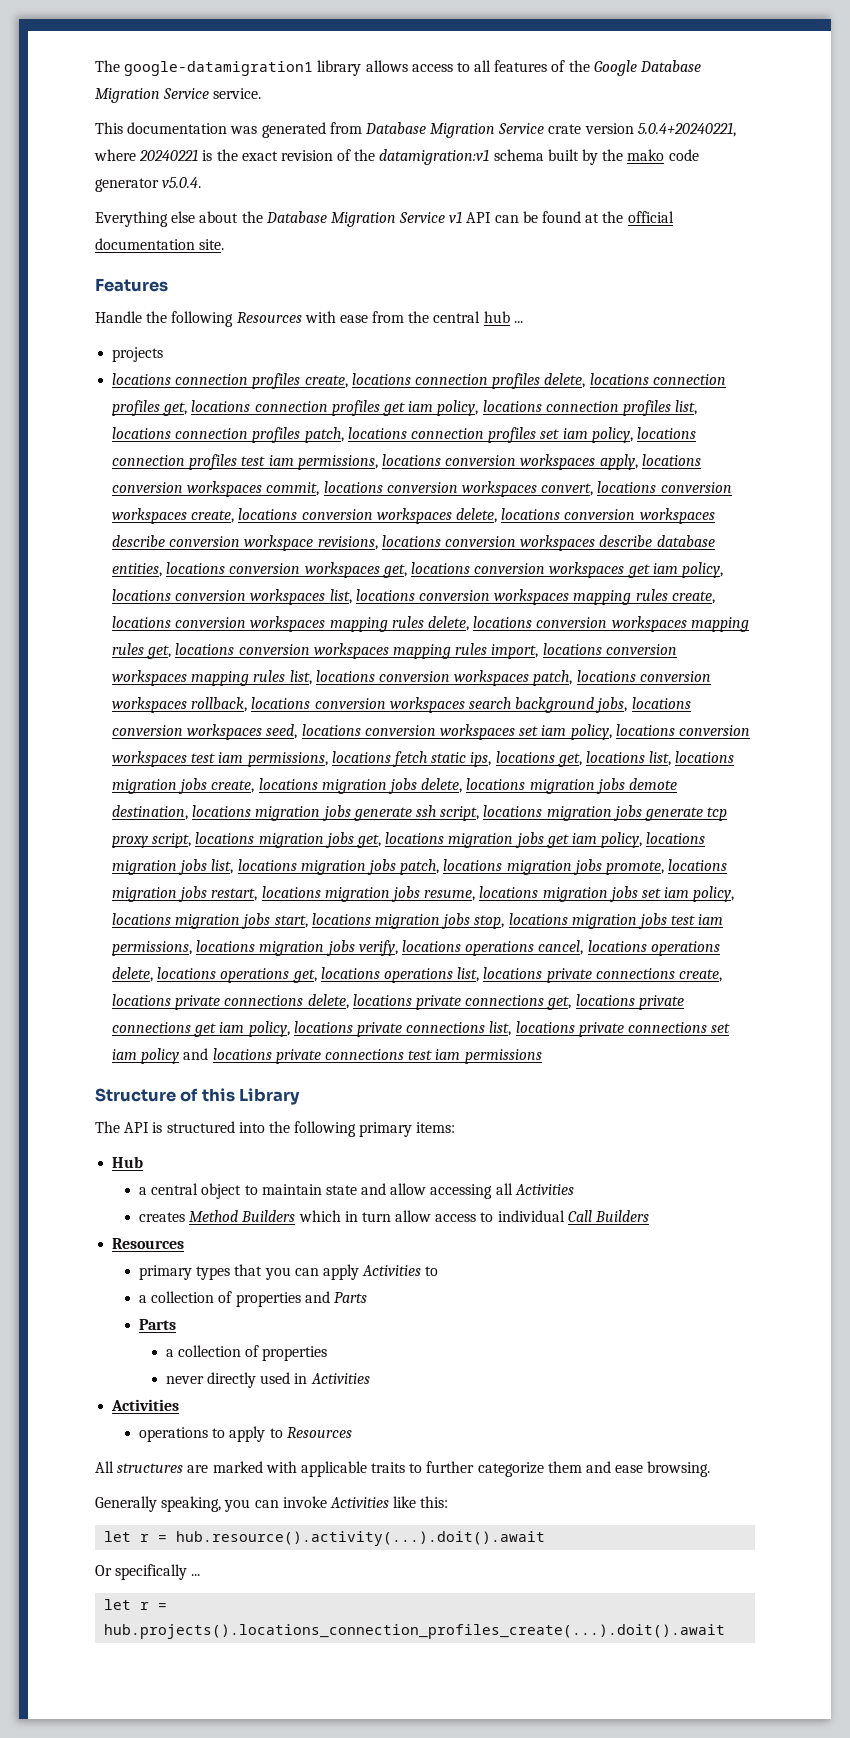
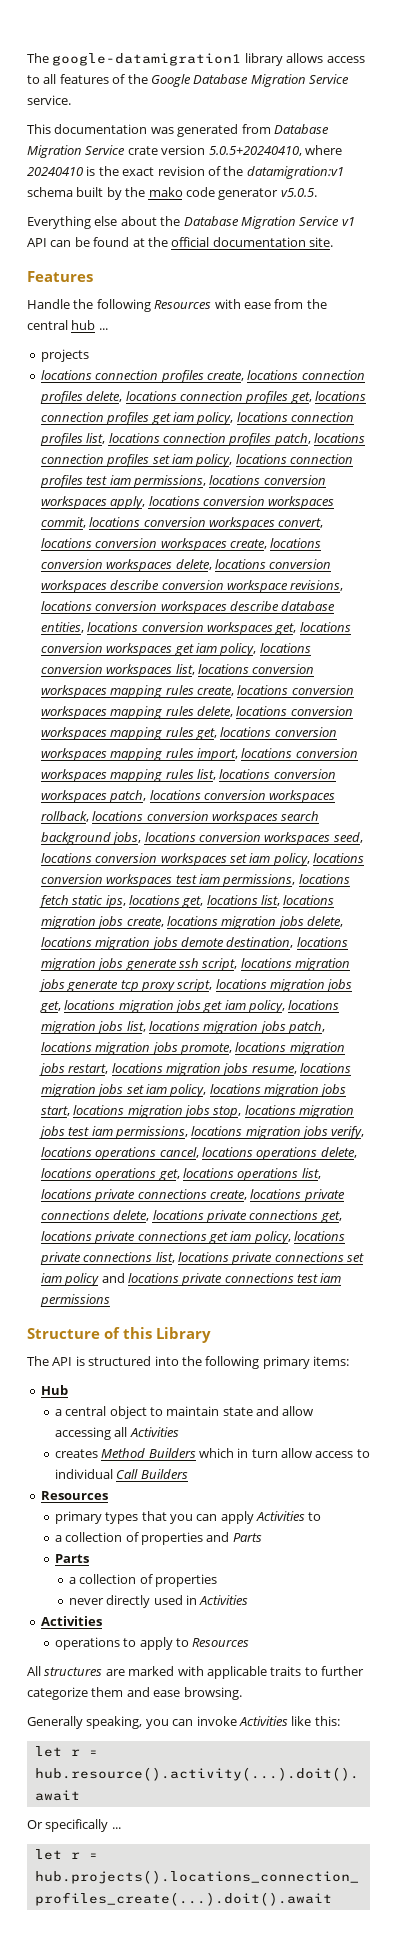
[637,122,736,137] [94,149,199,161] 5.0.4+20240221, where 20240221 -> [208,145,342,156] [27,167,83,176] 5.0.5+20240410, where 20240410
[162,177,202,188] v5.0.4. -> [280,188,317,197] v5.0.5.

